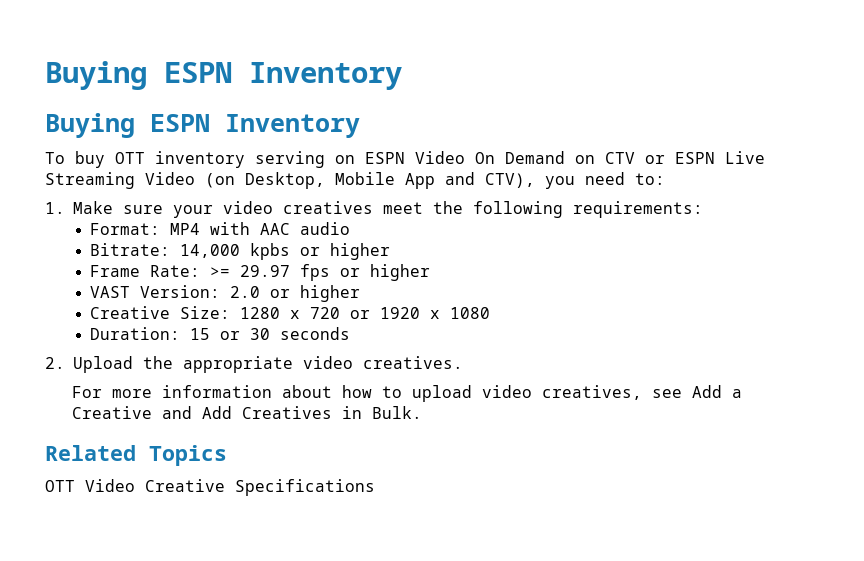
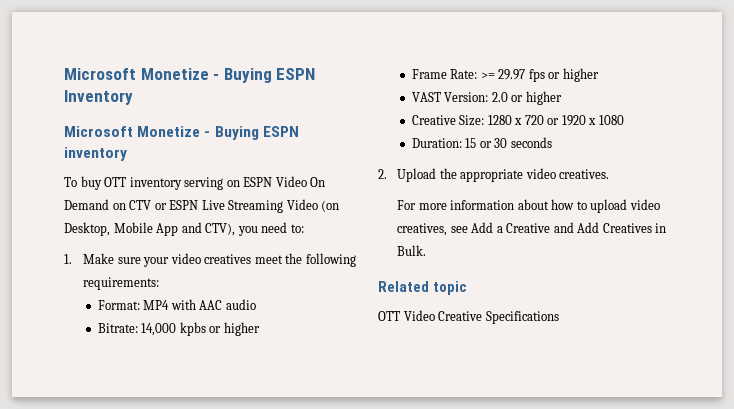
[45,61,402,90] [45,113,360,138] Buying ESPN Inventory // Buying ESPN Inventory -> [64,68,316,83] [64,90,133,105] [64,126,299,140] [64,147,127,161] Microsoft Monetize - Buying ESPN Inventory // Microsoft Monetize - Buying ESPN inventory
[149,445,227,466] Topics -> [432,281,467,295] topic

